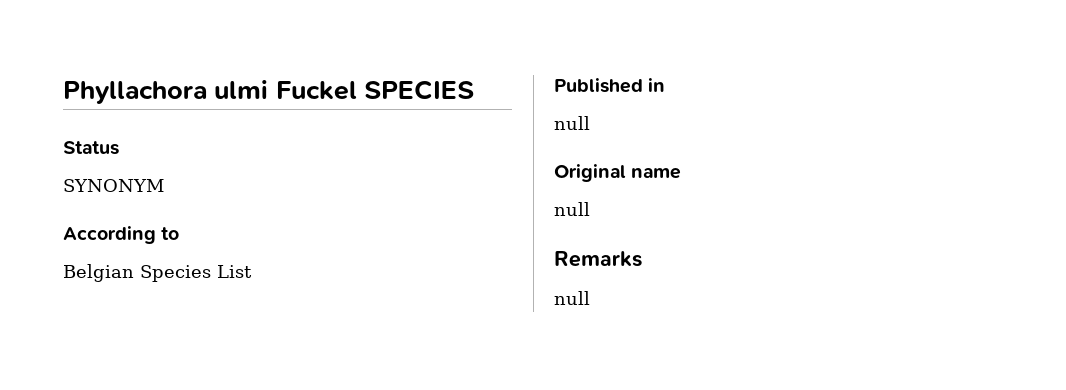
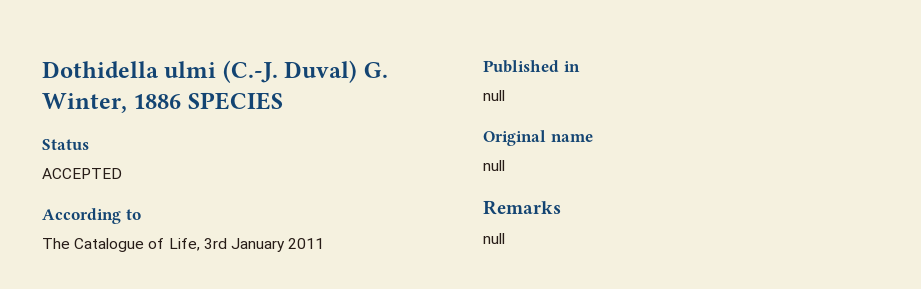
[63,80,357,104] Phyllachora ulmi Fuckel -> [42,60,388,83] [42,93,182,113] Dothidella ulmi (C.-J. Duval) G. Winter, 1886
[63,179,164,192] SYNONYM -> [42,168,122,179] ACCEPTED
[63,264,252,282] Belgian Species List -> [42,238,325,252] The Catalogue of Life, 3rd January 2011

